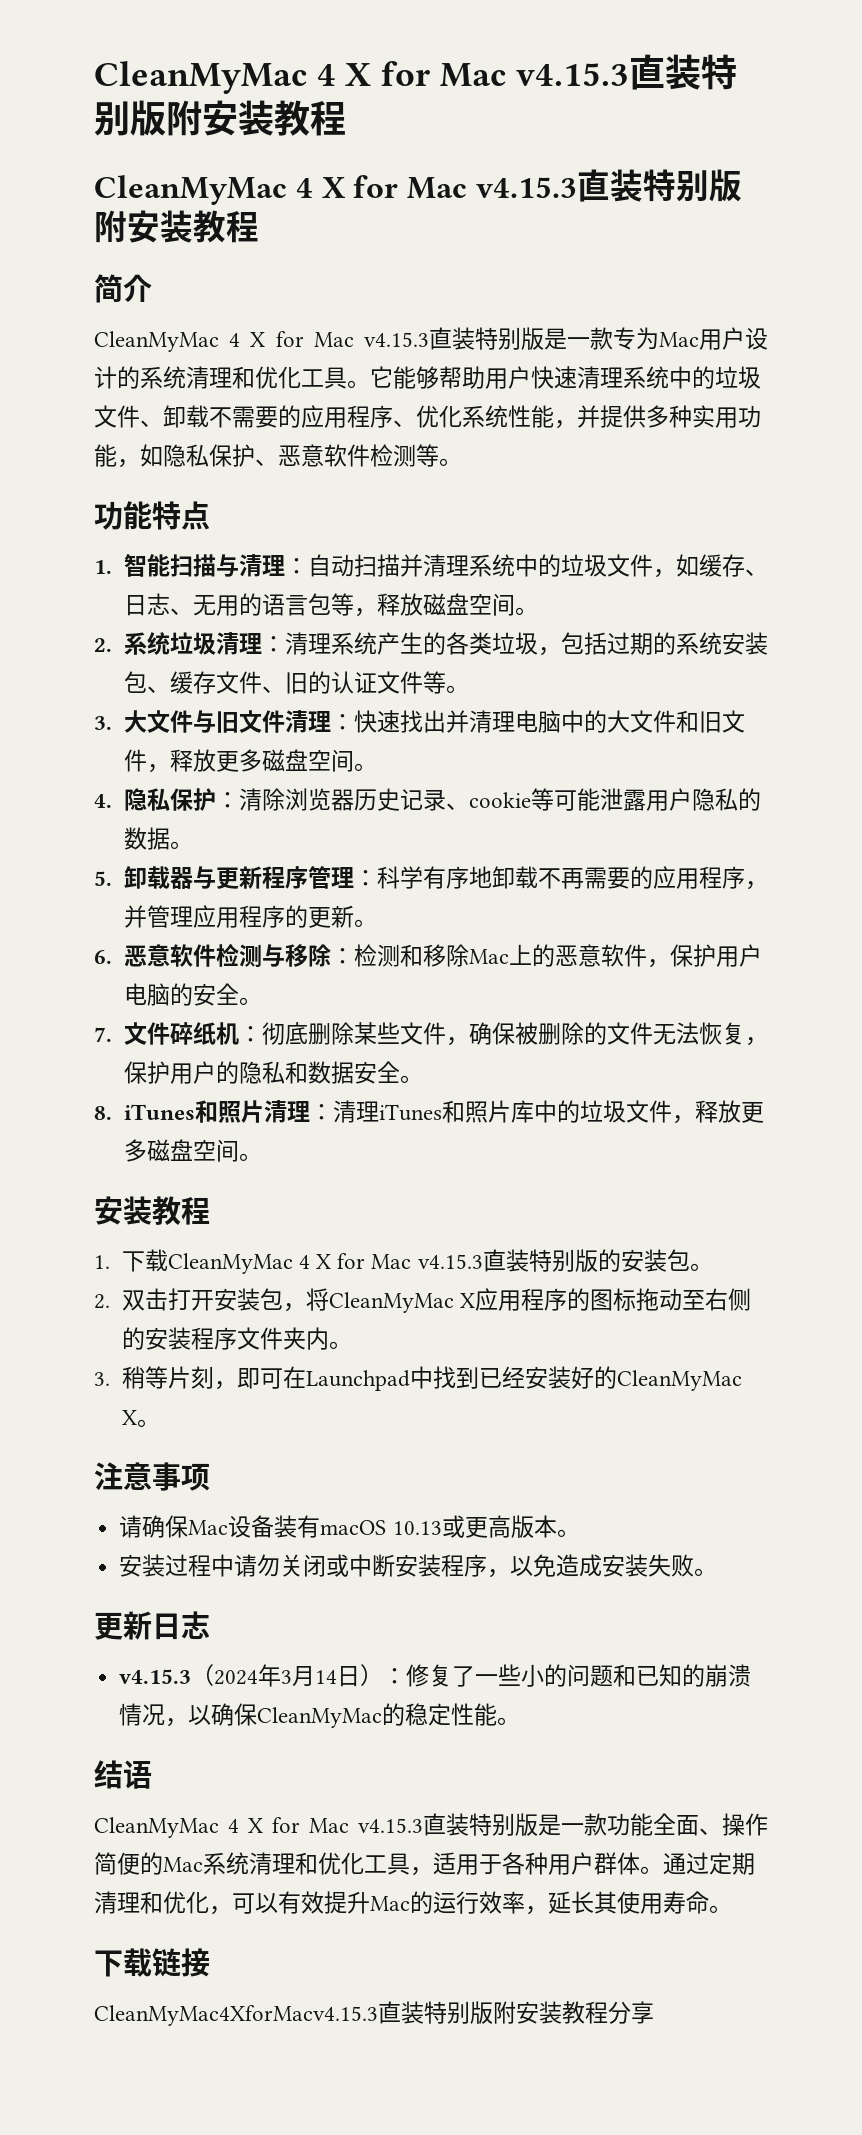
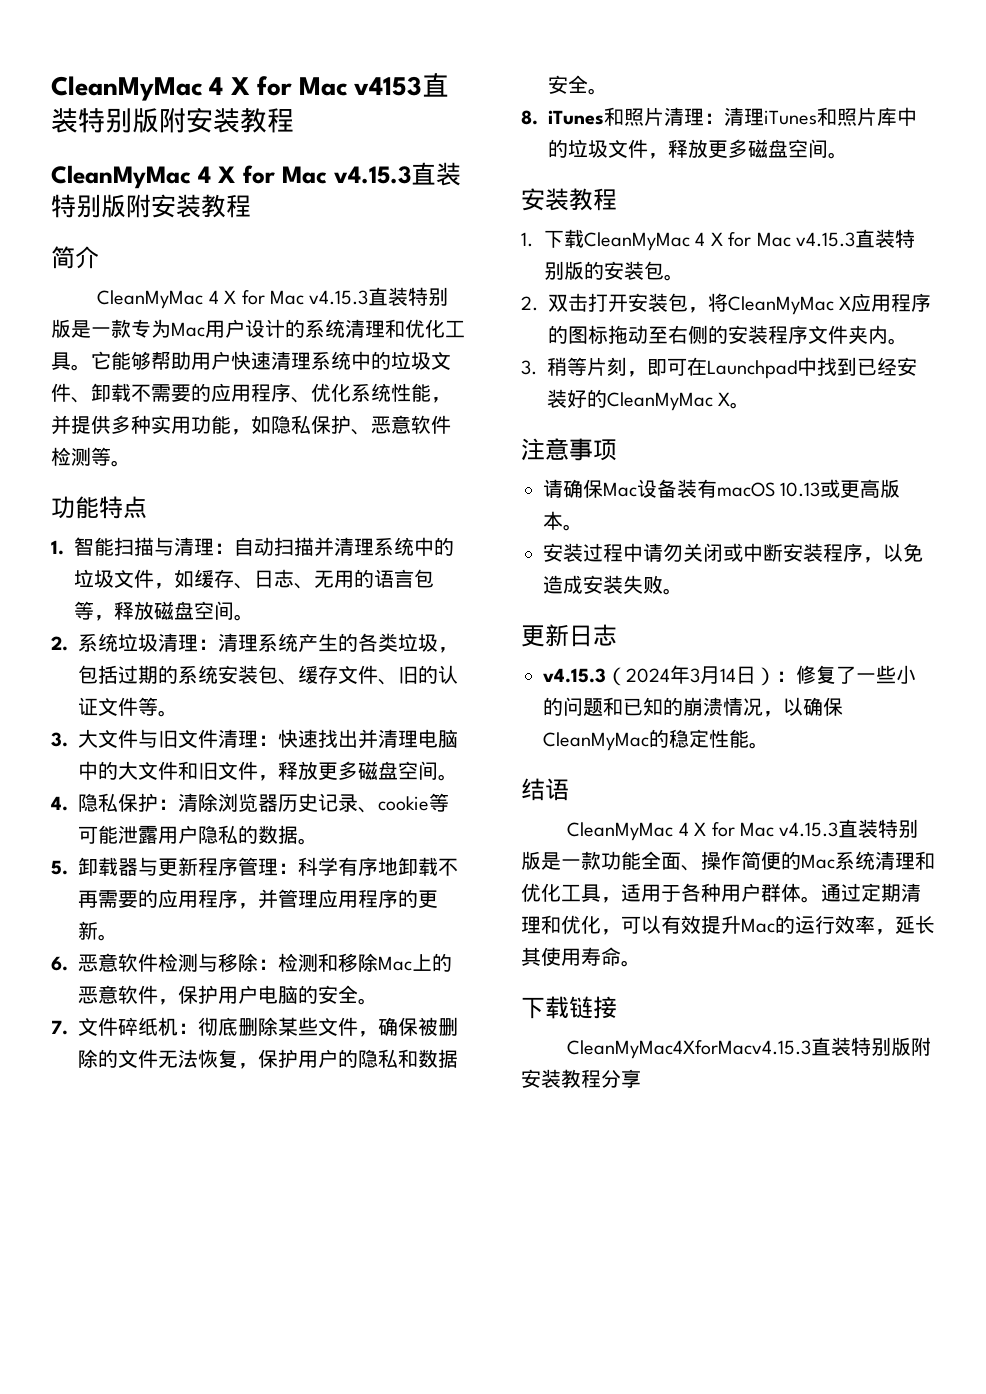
[94,61,629,94] CleanMyMac 4 X for Mac v4.15.3 -> [51,76,423,101] CleanMyMac 4 X for Mac v4153

